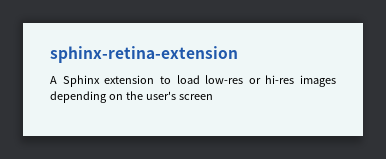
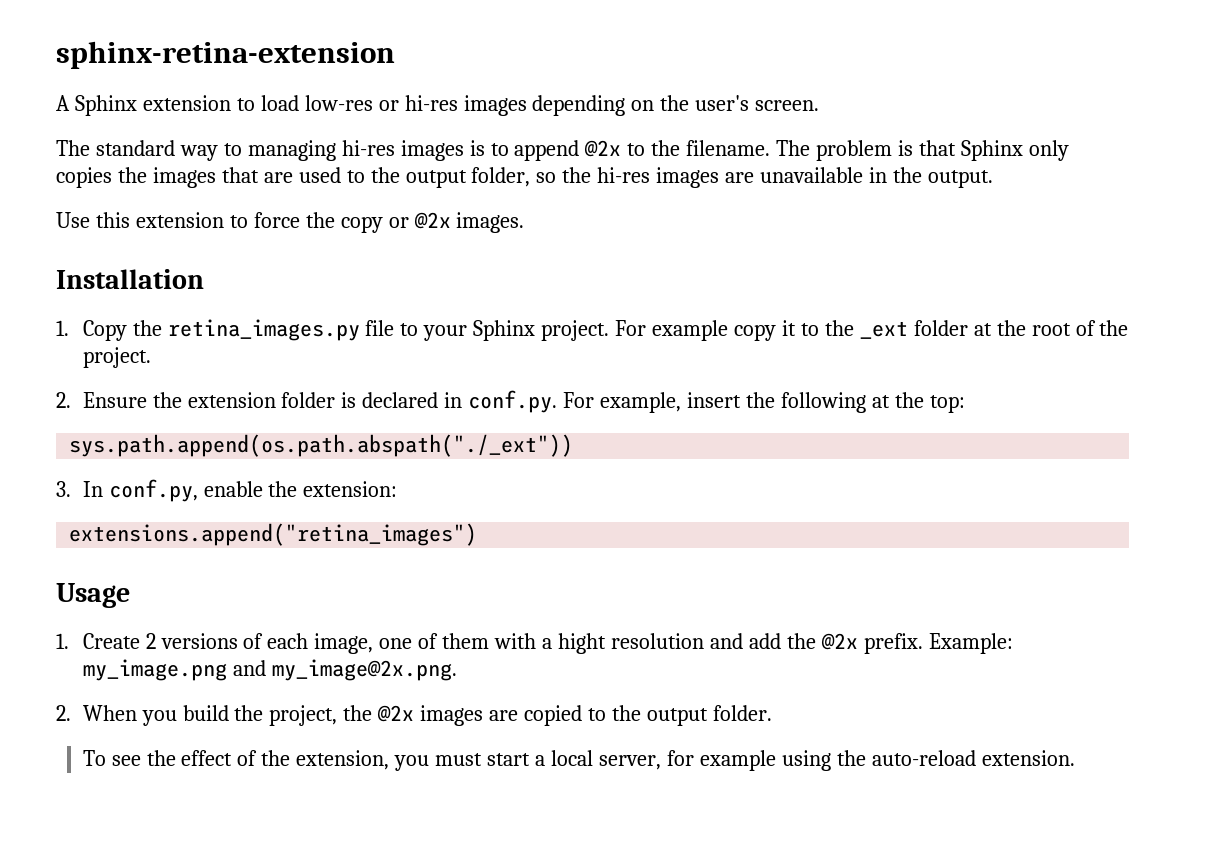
[178,94,213,100] screen -> [755,100,820,111] [56,140,1069,161] [56,167,993,188] [56,212,525,233] [56,269,204,289] [56,319,1129,341] [82,347,151,368] [56,390,965,413] [69,434,574,457] [56,479,398,502] [69,523,478,546] [56,583,130,608] [56,633,1013,654] [82,659,457,681] [56,705,772,726] [82,750,1075,771] screen. // The standard way to managing hi-res images is to append @2x to the filename. The problem is that Sphinx only copies the images that are used to the output folder, so the hi-res images are unavailable in the output. // Use this extension to force the copy or @2x images. // Installation // 1. Copy the retina_images.py file to your Sphinx project. For example copy it to the _ext folder at the root of the project. // 2. Ensure the extension folder is declared in conf.py. For example, insert the following at the top: // sys.path.append(os.path.abspath("./_ext")) // 3. In conf.py, enable the extension: // extensions.append("retina_images") // Usage // 1. Create 2 versions of each image, one of them with a hight resolution and add the @2x prefix. Example: my_image.png and my_image@2x.png. // 2. When you build the project, the @2x images are copied to the output folder. // To see the effect of the extension, you must start a local server, for example using the auto-reload extension.

